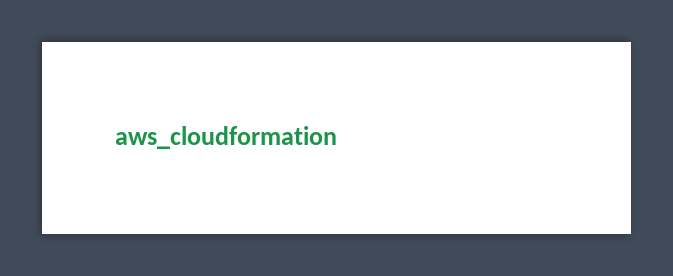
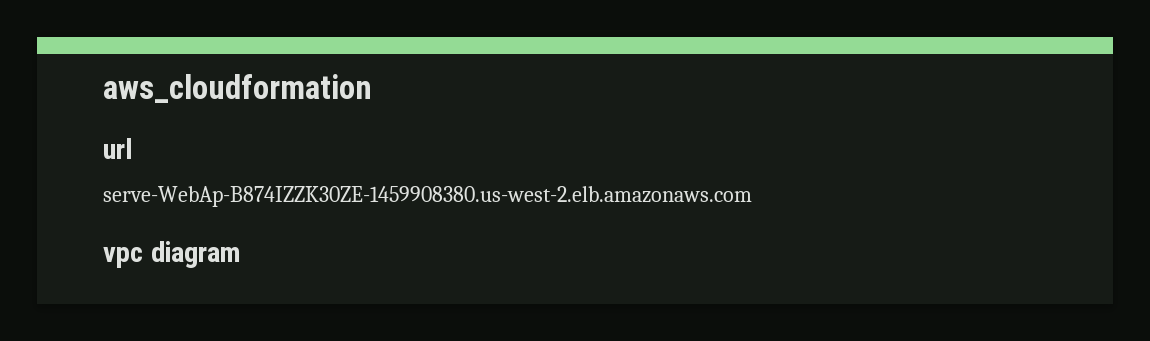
(337, 137) none -> [103,138,133,159] [103,186,752,207] [103,241,241,268] // url // serve-WebAp-B874IZZK30ZE-1459908380.us-west-2.elb.amazonaws.com // vpc diagram

